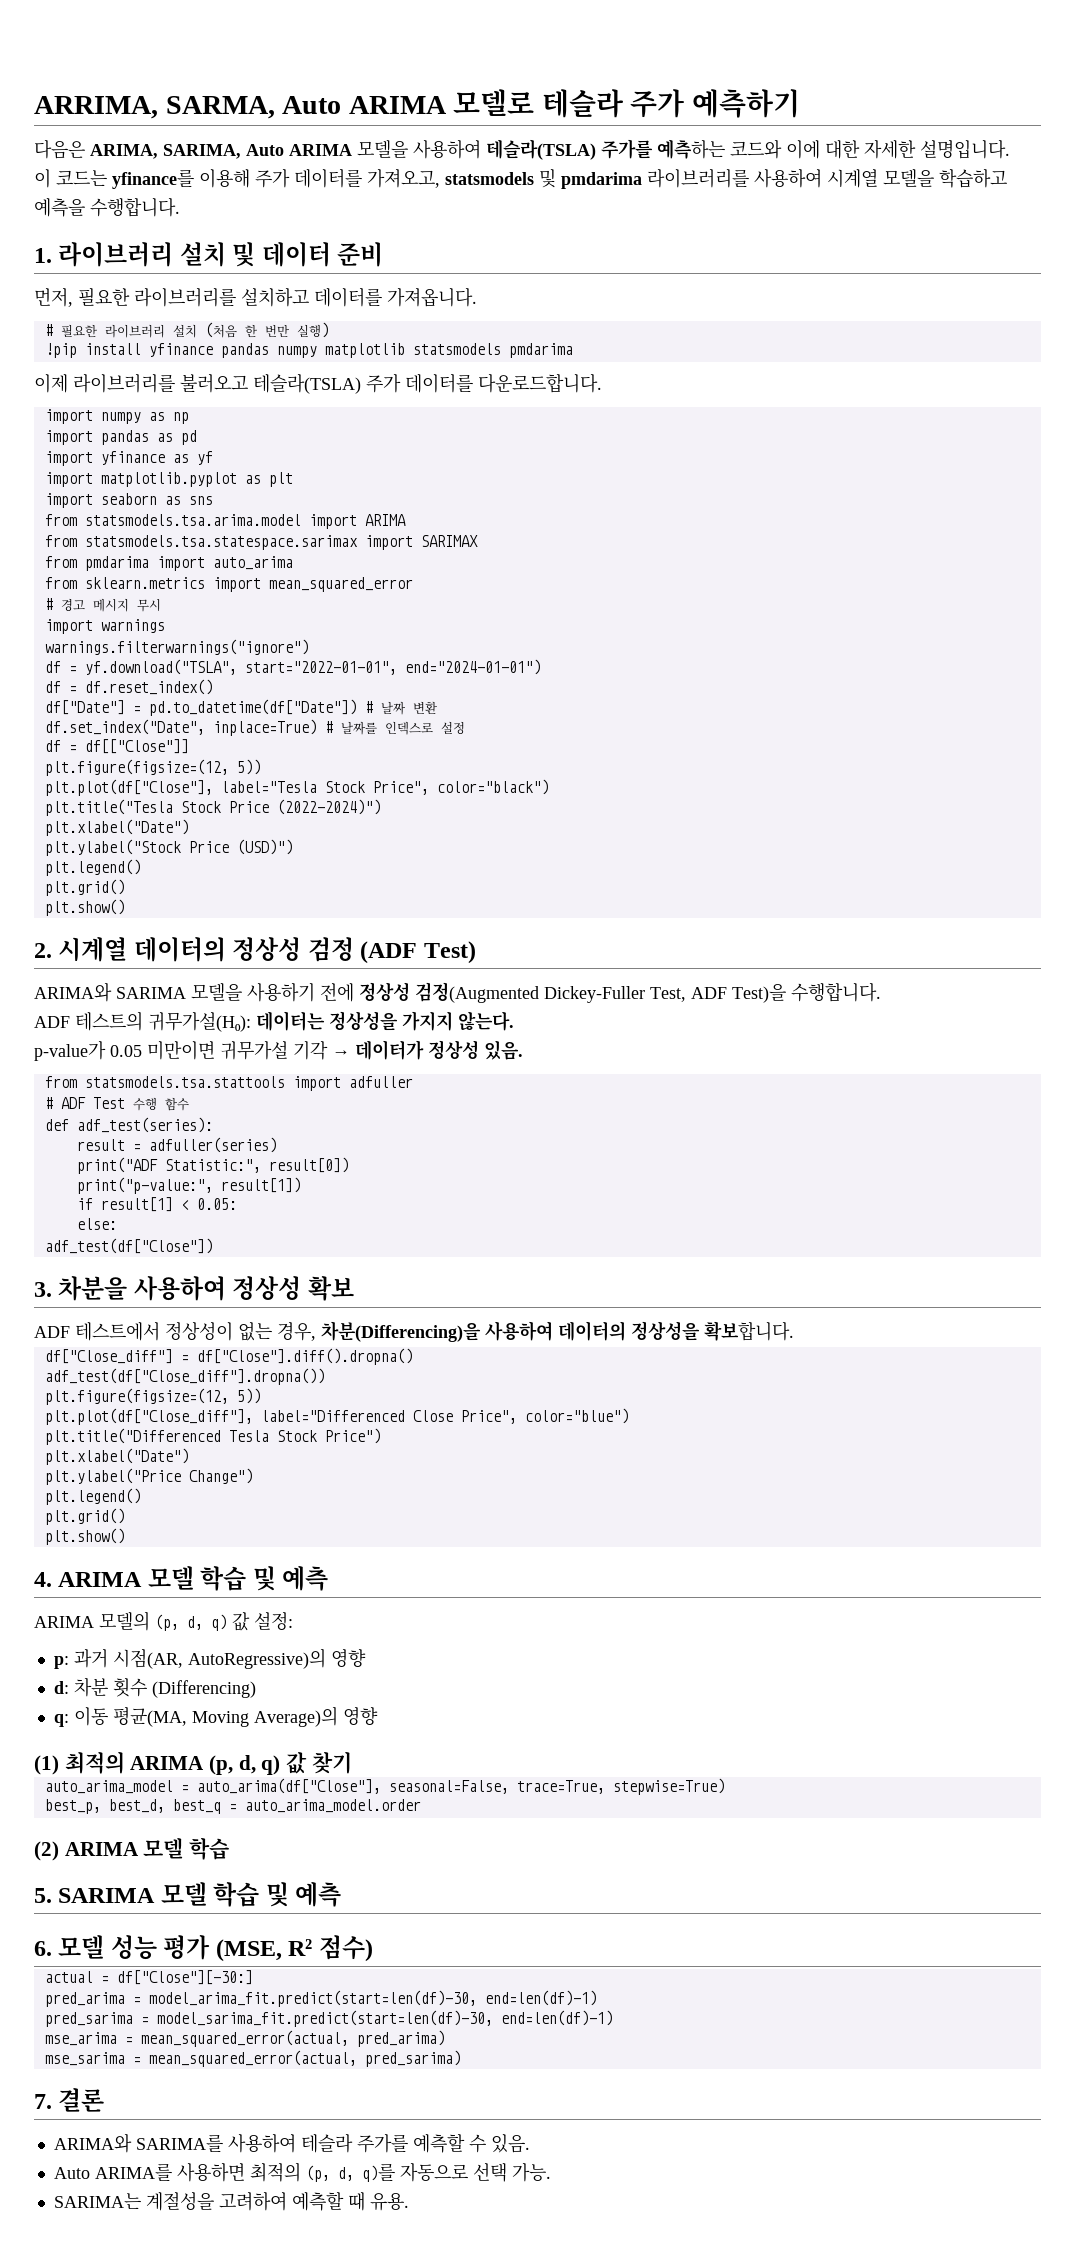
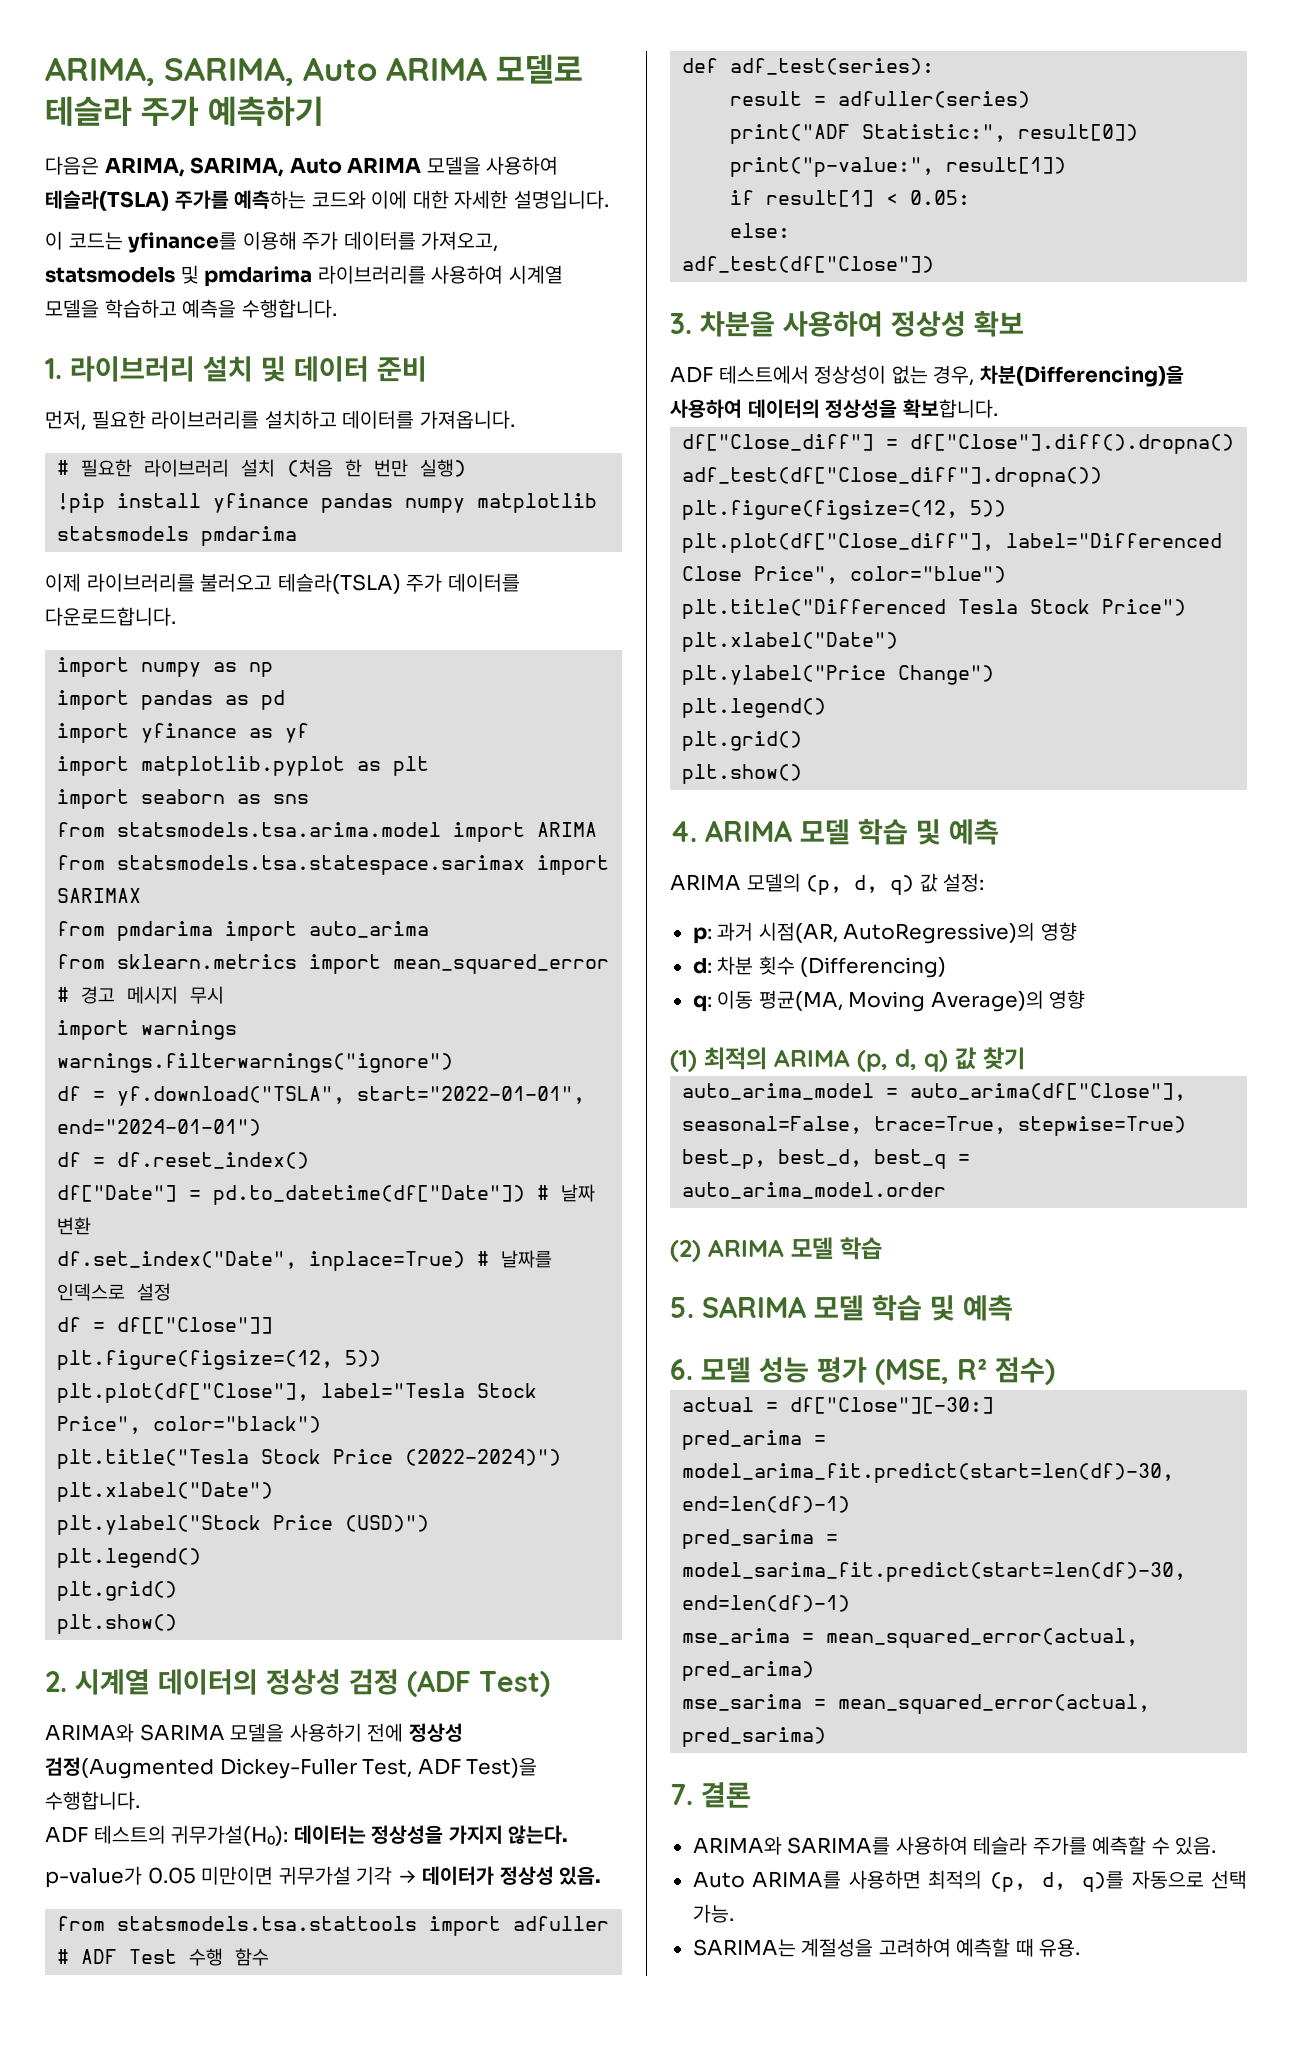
[34,96,275,119] ARRIMA, SARMA, -> [45,57,294,86] ARIMA, SARIMA,

